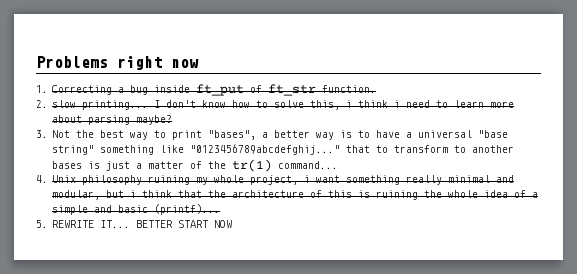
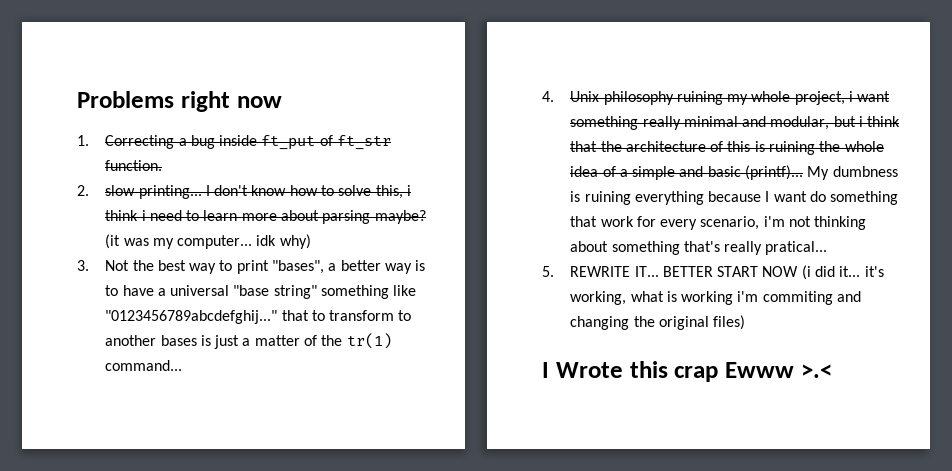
(173, 120) none -> [105,234,311,249] (it was my computer... idk why)
(221, 209) none -> [807,166,898,180] [570,191,899,205] [570,216,867,230] [570,241,828,255] My dumbness is ruining everything because I want do something that work for every scenario, i'm not thinking about something that's really pratical...
(233, 224) none -> [801,265,884,280] [570,291,862,305] [570,315,746,330] [542,361,832,382] (i did it... it's working, what is working i'm commiting and changing the original files) // I Wrote this crap Ewww >.<

